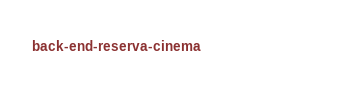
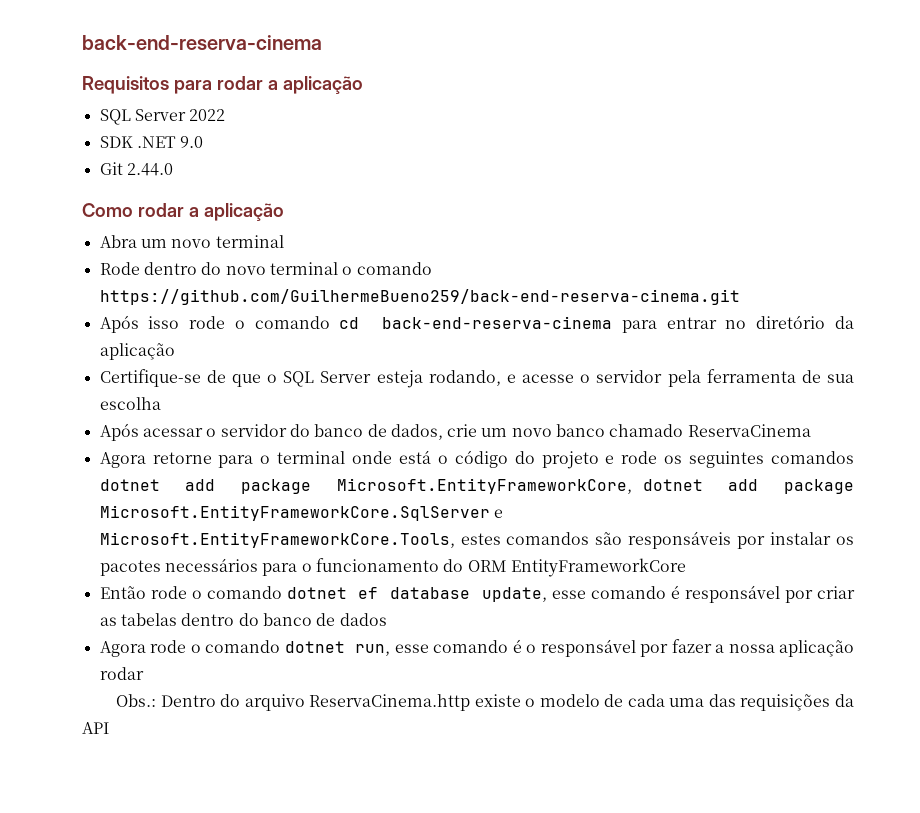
[32,40,201,51] back-end-reserva-cinema -> [82,35,322,50] [82,76,363,94] [99,109,226,125] [99,136,204,148] [99,162,173,176] [82,203,284,221] [99,235,284,248] [99,262,432,275] [99,289,740,305] [99,315,855,333] [99,343,175,360] [99,369,854,388] [99,397,161,410] [99,423,811,441] [99,450,854,469] [99,478,855,494] [99,505,503,521] [99,531,854,549] [99,558,686,577] [99,585,855,603] [99,613,387,626] [99,639,854,657] [99,667,144,680] [116,694,855,711] [82,722,109,734] back-end-reserva-cinema // Requisitos para rodar a aplicação // SQL Server 2022 // SDK .NET 9.0 // Git 2.44.0 // Como rodar a aplicação // Abra um novo terminal // Rode dentro do novo terminal o comando https://github.com/GuilhermeBueno259/back-end-reserva-cinema.git // Após isso rode o comando cd back-end-reserva-cinema para entrar no diretório da aplicação // Certifique-se de que o SQL Server esteja rodando, e acesse o servidor pela ferramenta de sua escolha // Após acessar o servidor do banco de dados, crie um novo banco chamado ReservaCinema // Agora retorne para o terminal onde está o código do projeto e rode os seguintes comandos dotnet add package Microsoft.EntityFrameworkCore, dotnet add package Microsoft.EntityFrameworkCore.SqlServer e Microsoft.EntityFrameworkCore.Tools, estes comandos são responsáveis por instalar os pacotes necessários para o funcionamento do ORM EntityFrameworkCore // Então rode o comando dotnet ef database update, esse comando é responsável por criar as tabelas dentro do banco de dados // Agora rode o comando dotnet run, esse comando é o responsável por fazer a nossa aplicação rodar // Obs.: Dentro do arquivo ReservaCinema.http existe o modelo de cada uma das requisições da API

